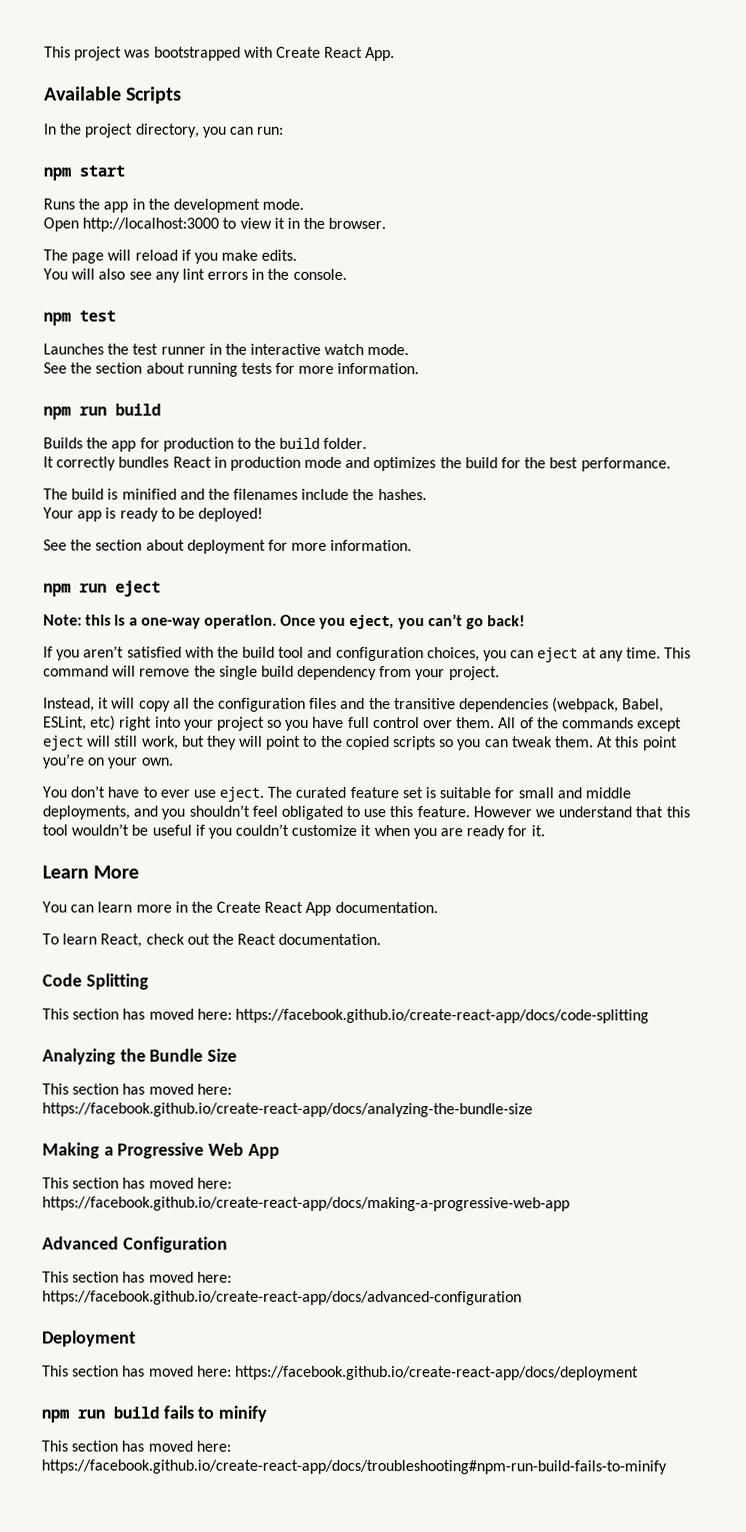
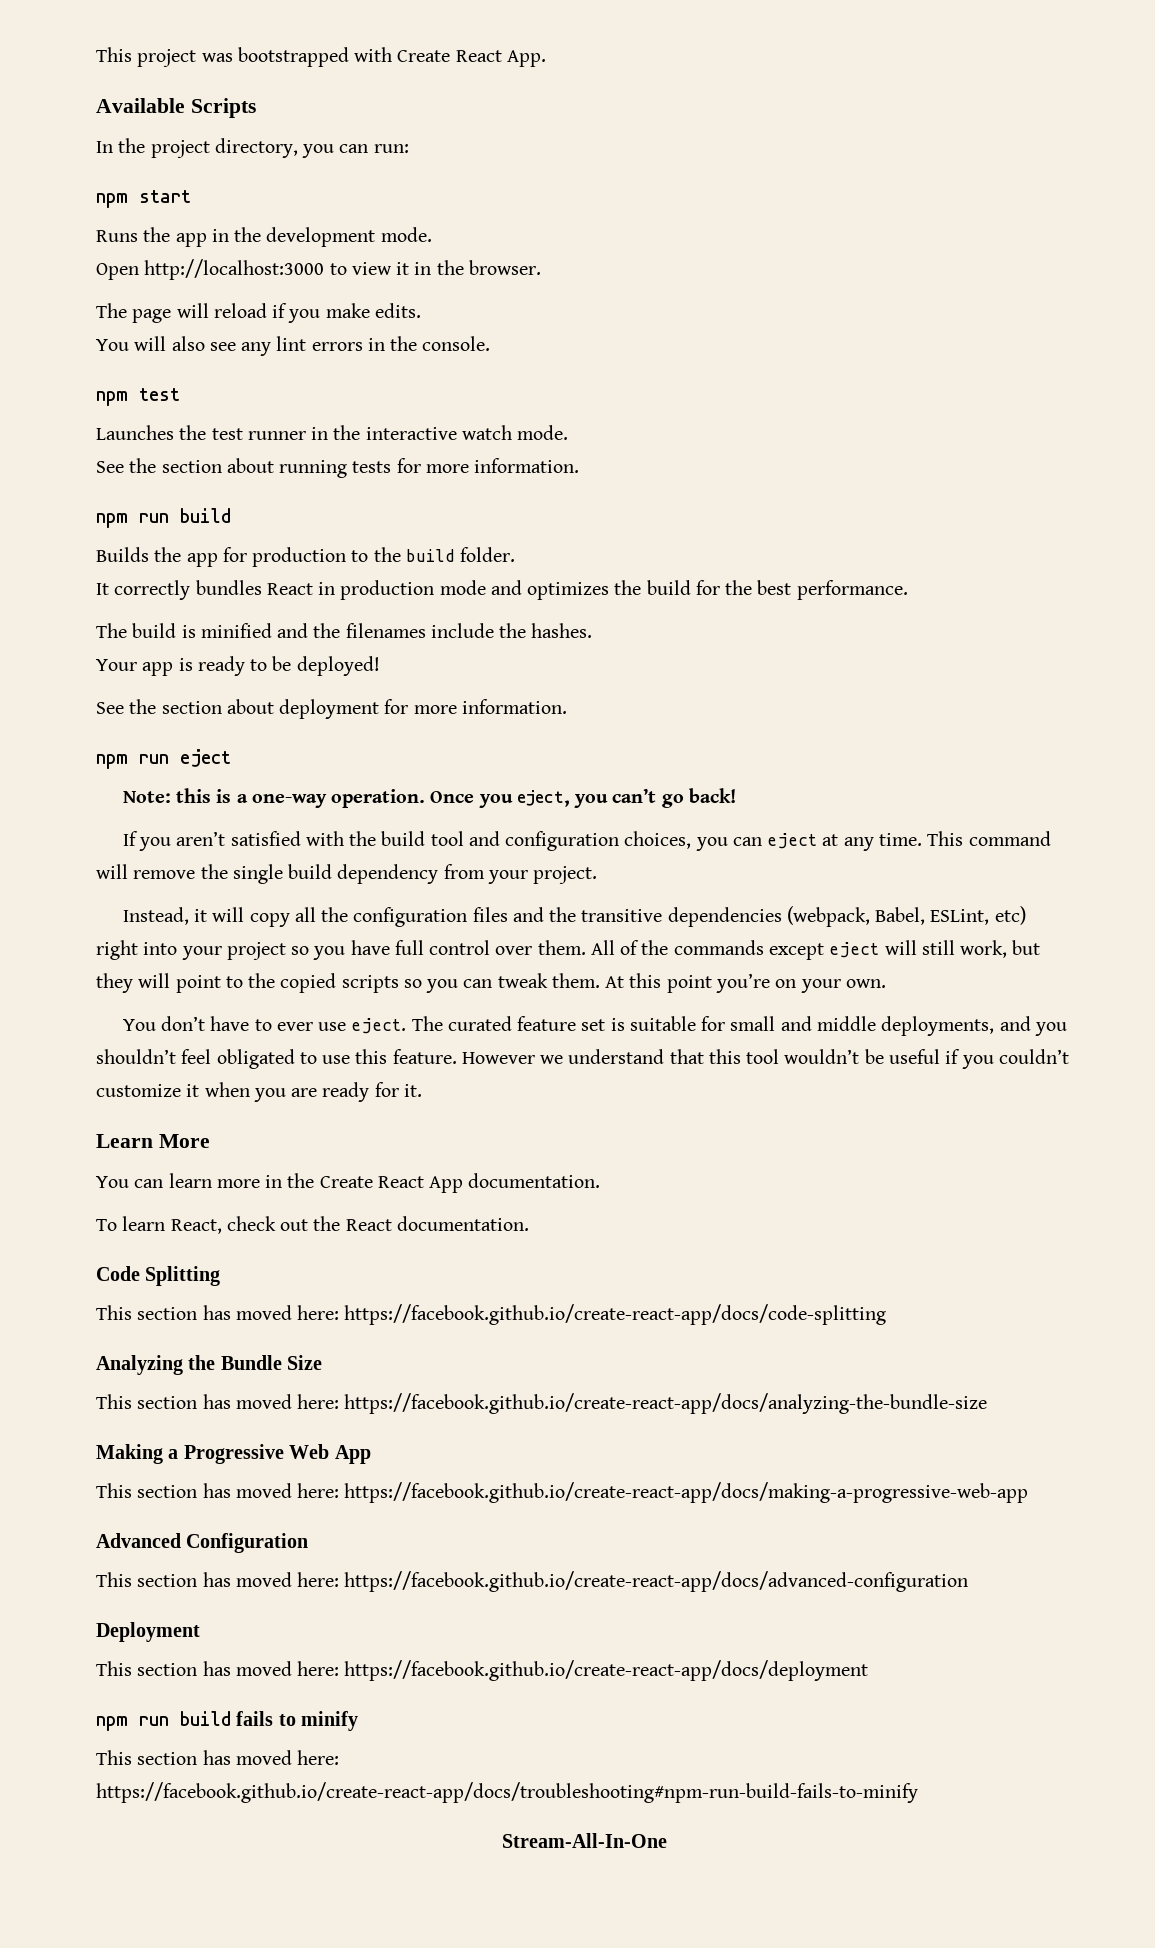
(667, 1467) none -> [501,1833,667,1848] // Stream-All-In-One

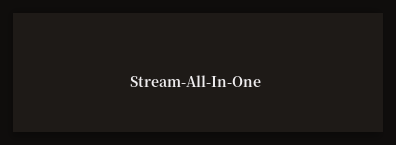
[96,47,546,67] [96,98,256,118] [96,138,409,158] [96,190,191,208] [96,227,432,247] [96,259,541,280] [96,303,421,323] [96,336,491,356] [96,388,180,406] [96,425,569,440] [96,458,580,478] [96,508,231,528] [96,547,516,567] [96,580,908,600] [96,623,593,638] [96,656,380,676] [96,699,567,719] [96,749,231,769] [122,788,736,808] [122,831,1051,851] [96,864,598,884] [122,906,1026,927] [96,940,1041,960] [96,973,886,993] [122,1016,1067,1036] [96,1049,1069,1069] [96,1082,422,1102] [96,1134,210,1148] [96,1173,601,1193] [96,1216,529,1234] [96,1266,221,1286] [96,1304,887,1325] [96,1355,323,1375] [96,1393,988,1414] [96,1444,371,1464] [96,1482,1029,1503] [96,1533,309,1553] [96,1571,969,1592] [96,1622,200,1642] [96,1660,869,1681] [96,1711,359,1731] [96,1750,340,1765] [96,1782,918,1803] This project was bootstrapped with Create React App. // Available Scripts // In the project directory, you can run: // npm start // Runs the app in the development mode. // Open http://localhost:3000 to view it in the browser. // The page will reload if you make edits. // You will also see any lint errors in the console. // npm test // Launches the test runner in the interactive watch mode. // See the section about running tests for more information. // npm run build // Builds the app for production to the build folder. // It correctly bundles React in production mode and optimizes the build for the best performance. // The build is minified and the filenames include the hashes. // Your app is ready to be deployed! // See the section about deployment for more information. // npm run eject // Note: this is a one-way operation. Once you eject, you can’t go back! // If you aren’t satisfied with the build tool and configuration choices, you can eject at any time. This command will remove the single build dependency from your project. // Instead, it will copy all the configuration files and the transitive dependencies (webpack, Babel, ESLint, etc) right into your project so you have full control over them. All of the commands except eject will still work, but they will point to the copied scripts so you can tweak them. At this point you’re on your own. // You don’t have to ever use eject. The curated feature set is suitable for small and middle deployments, and you shouldn’t feel obligated to use this feature. However we understand that this tool wouldn’t be useful if you couldn’t customize it when you are ready for it. // Learn More // You can learn more in the Create React App documentation. // To learn React, check out the React documentation. // Code Splitting // This section has moved here: https://facebook.github.io/create-react-app/docs/code-splitting // Analyzing the Bundle Size // This section has moved here: https://facebook.github.io/create-react-app/docs/analyzing-the-bundle-size // Making a Progressive Web App // This section has moved here: https://facebook.github.io/create-react-app/docs/making-a-progressive-web-app // Advanced Configuration // This section has moved here: https://facebook.github.io/create-react-app/docs/advanced-configuration // Deployment // This section has moved here: https://facebook.github.io/create-react-app/docs/deployment // npm run build fails to minify // This section has moved here: https://facebook.github.io/create-react-app/docs/troubleshooting#npm-run-build-fails-to-minify // -> (130, 81) none

